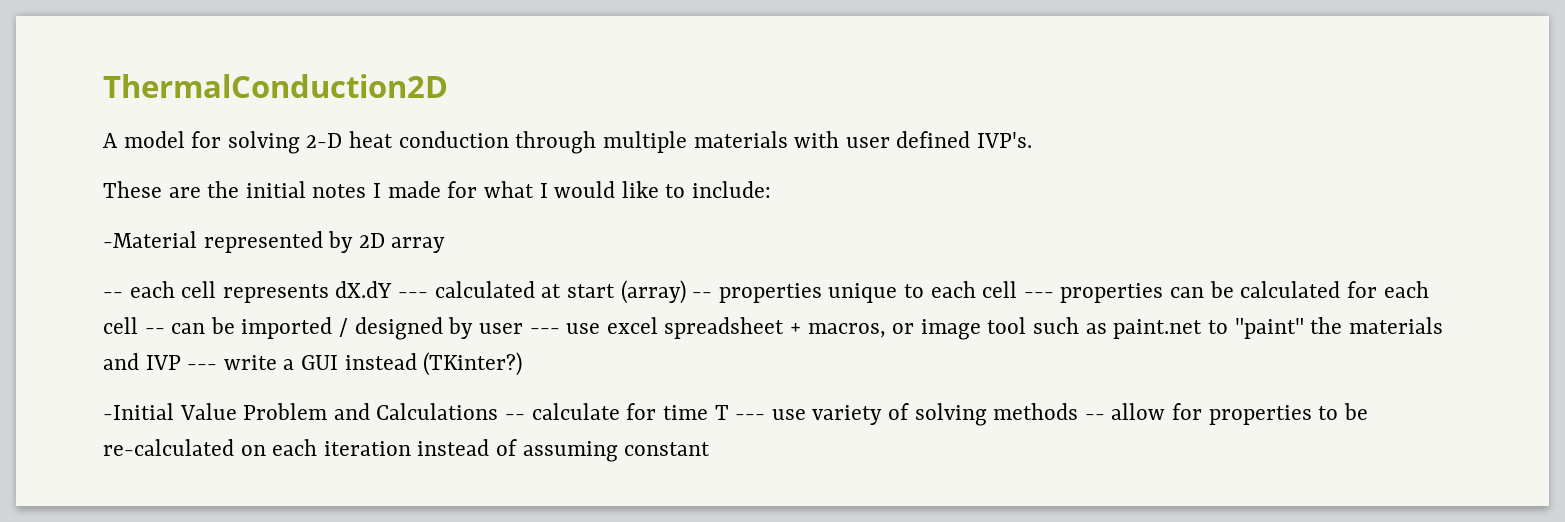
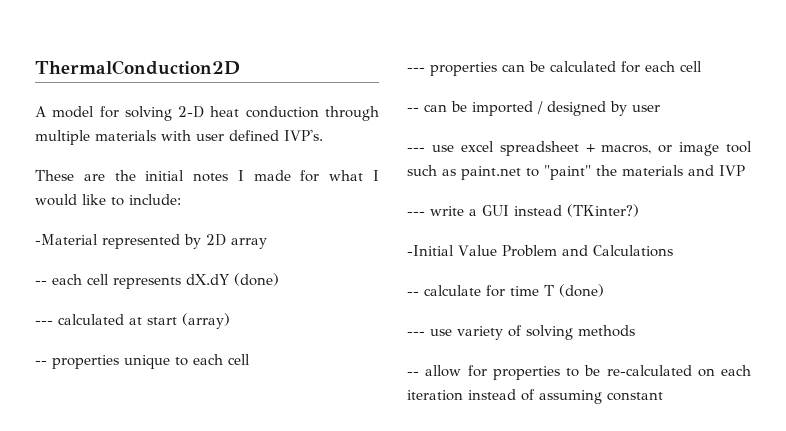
(393, 289) none -> [234,273,279,286] (done) //
(686, 292) none -> (230, 321) //
(1018, 289) none -> (250, 359) //
(138, 325) none -> (702, 66) //
(523, 328) none -> (660, 108) //
(181, 362) none -> (745, 170) //
(499, 411) none -> (673, 251) //
(729, 412) none -> [559,284,604,297] (done) //
(1079, 411) none -> (635, 331) //

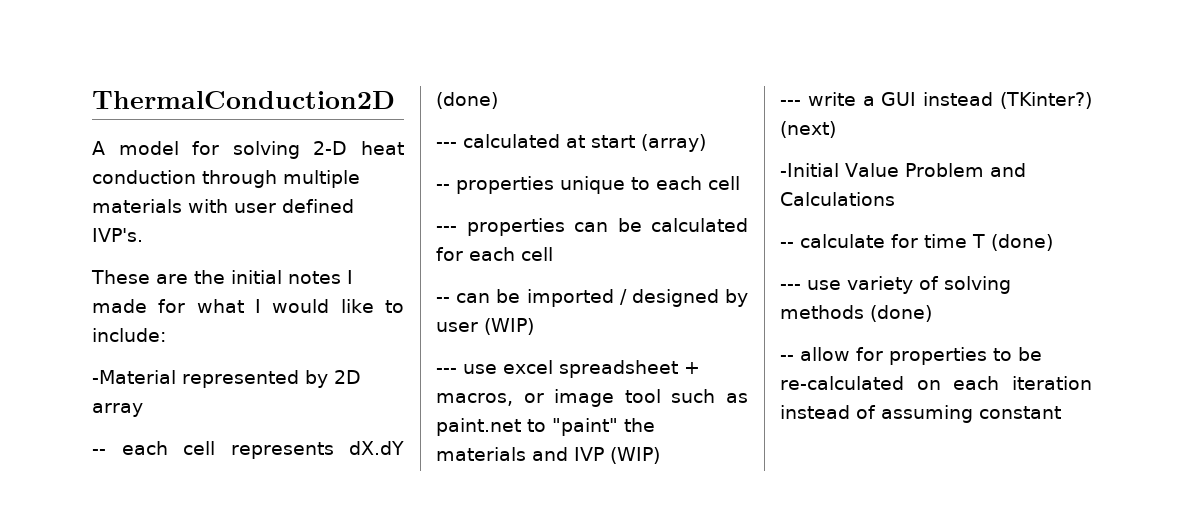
(660, 108) none -> [484,318,534,335] (WIP)
(745, 170) none -> [610,447,660,464] (WIP)
(639, 210) none -> [780,121,836,138] (next)
(635, 331) none -> [870,305,932,322] (done)

